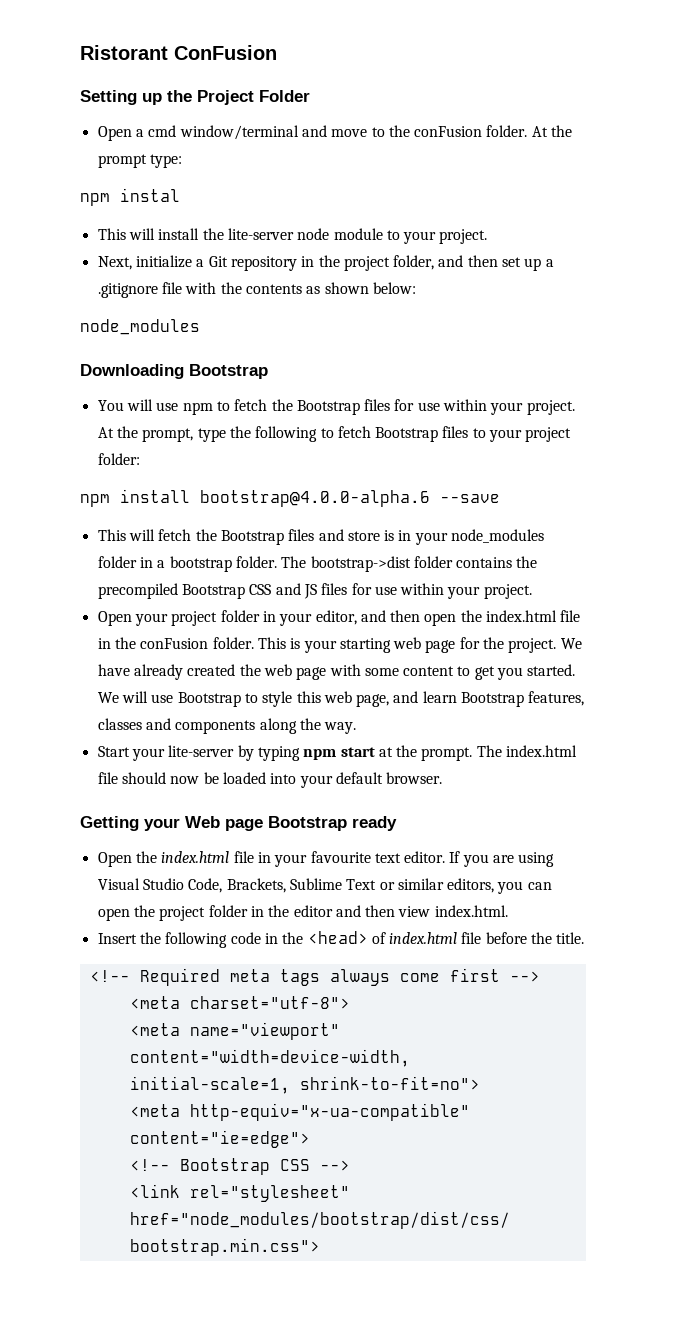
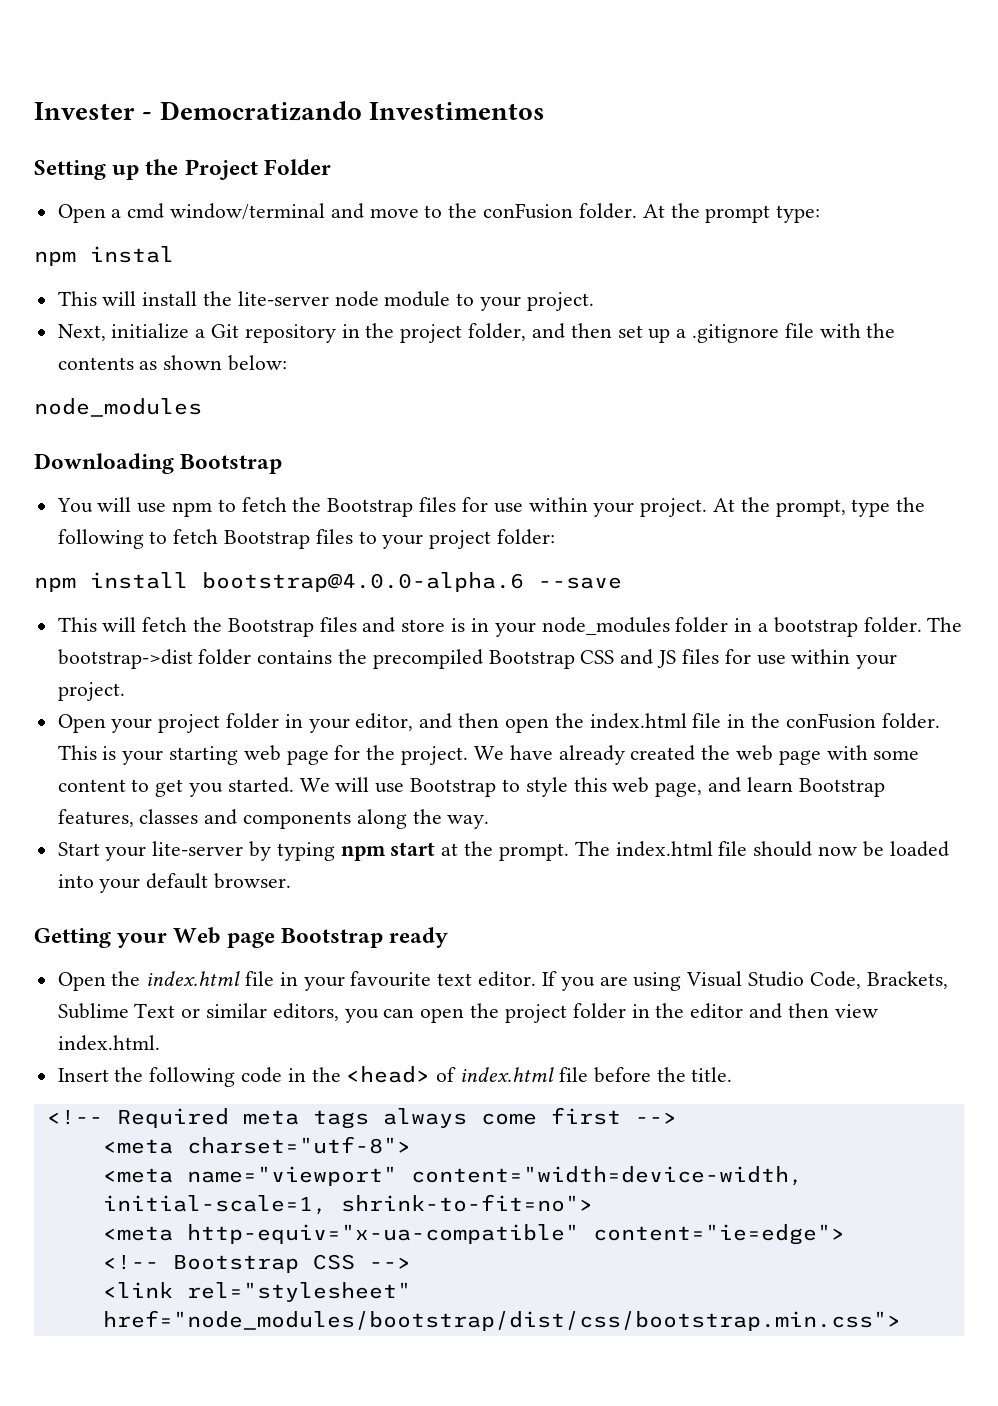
[80,45,277,60] Ristorant ConFusion -> [34,101,545,121] Invester - Democratizando Investimentos

